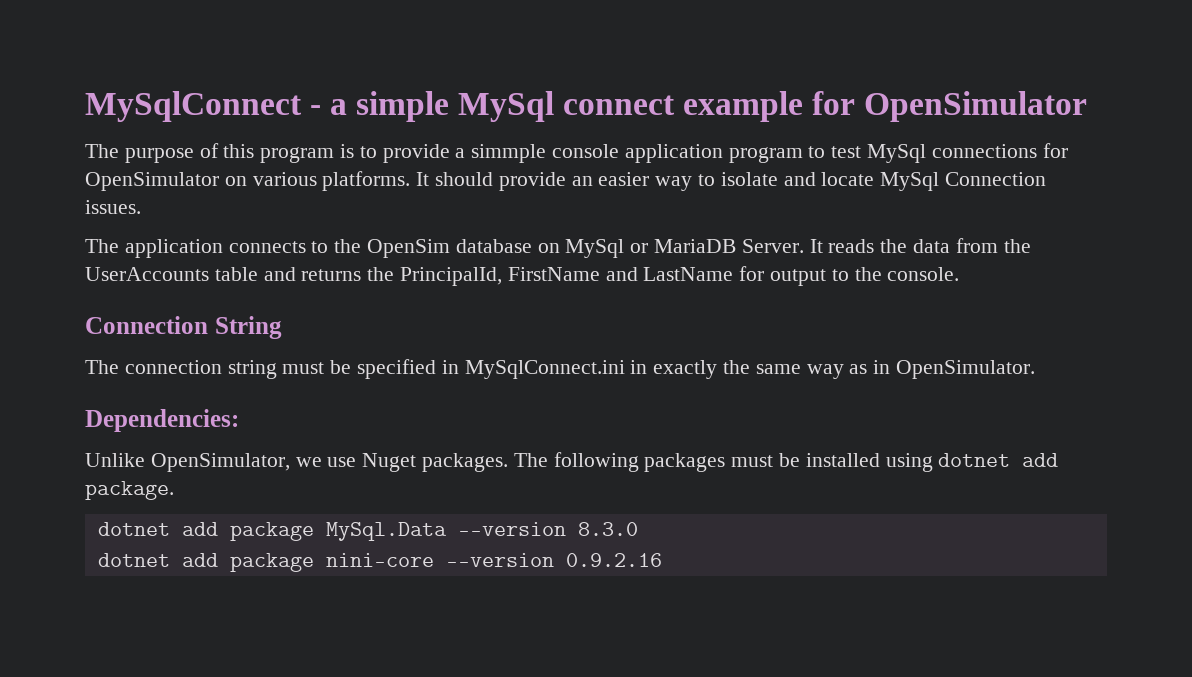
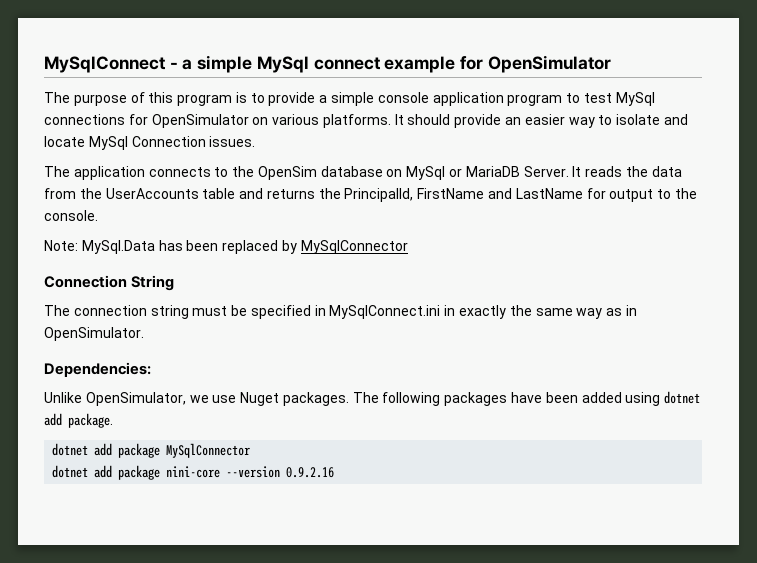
[471,144,547,163] simmple -> [331,92,375,106] simple
(960, 274) none -> [44,240,408,254] // Note: MySql.Data has been replaced by MySqlConnector
[731,453,880,467] must be installed -> [511,392,622,403] have been added
[325,522,638,541] MySql.Data --version 8.3.0 -> [166,443,251,458] MySqlConnector

